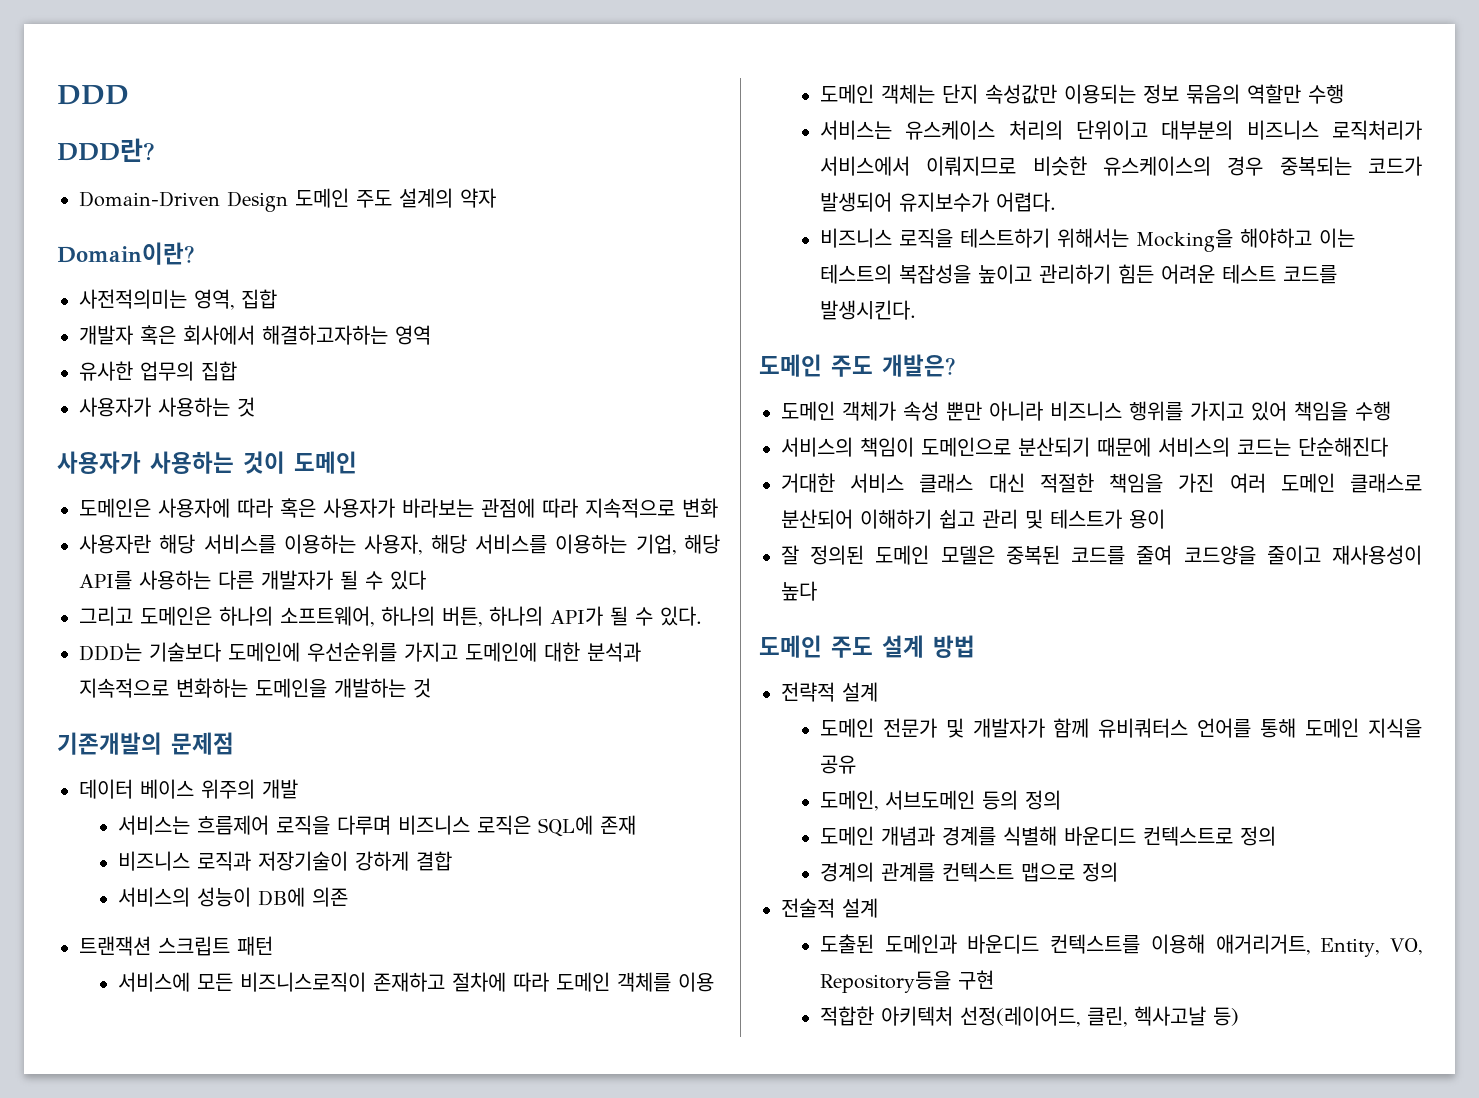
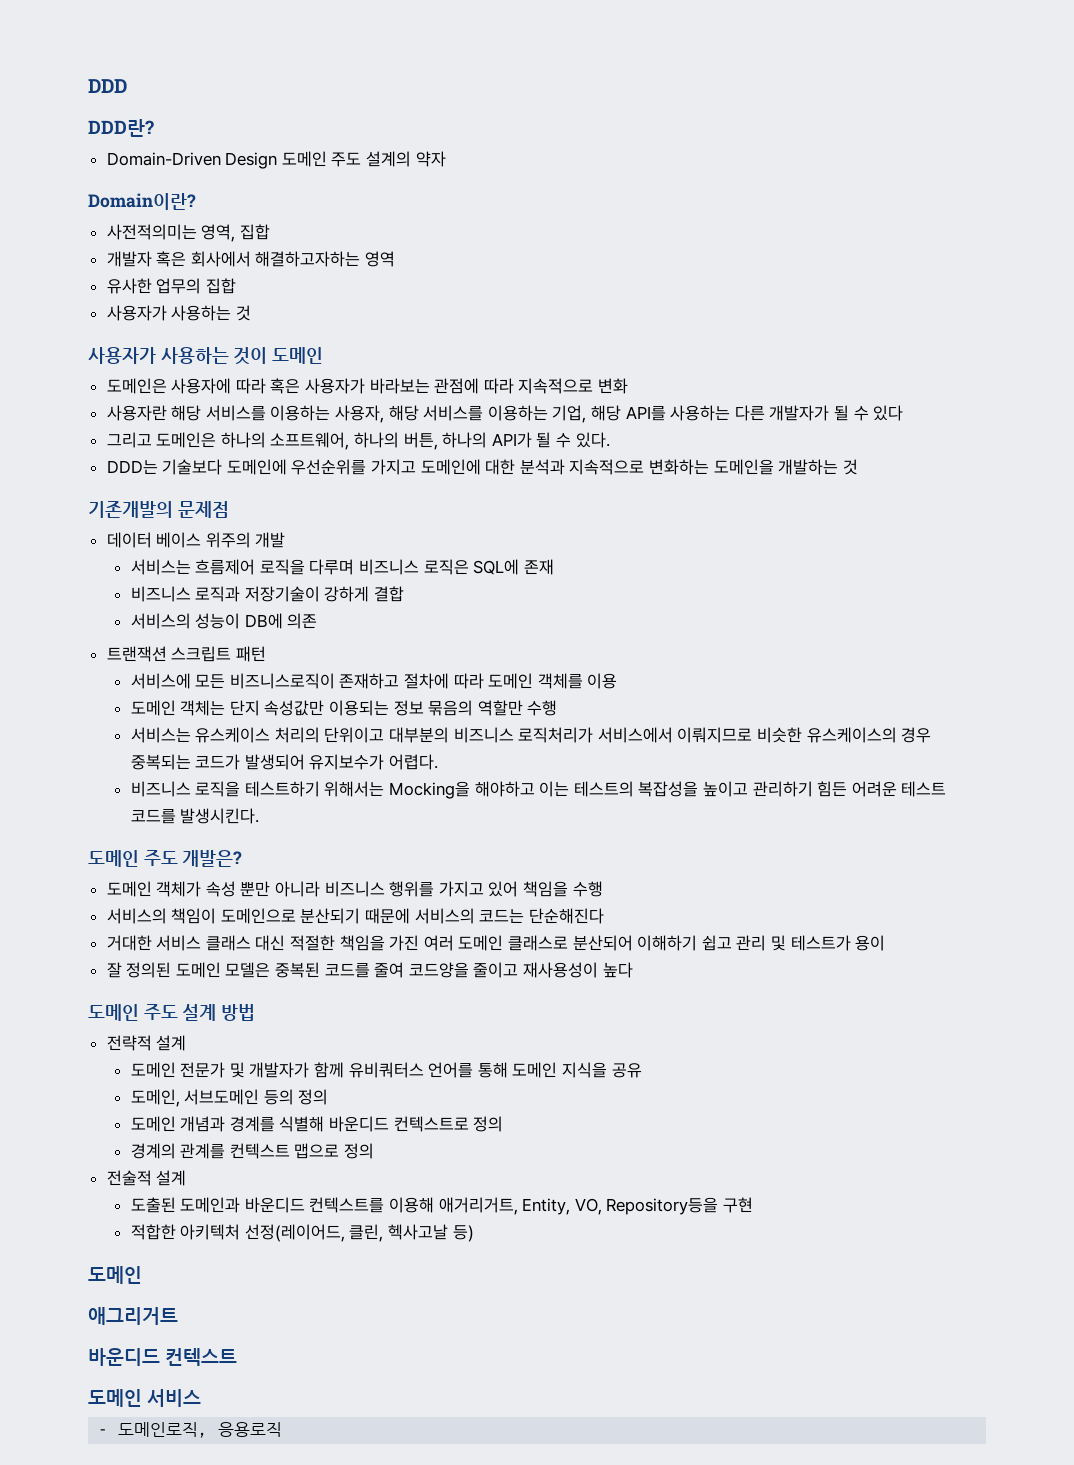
(1239, 1016) none -> [88,1266,142,1284] [88,1307,178,1325] [88,1348,237,1366] [88,1389,201,1407] [98,1422,283,1438] // 도메인 // 애그리거트 // 바운디드 컨텍스트 // 도메인 서비스 // - 도메인로직, 응용로직

